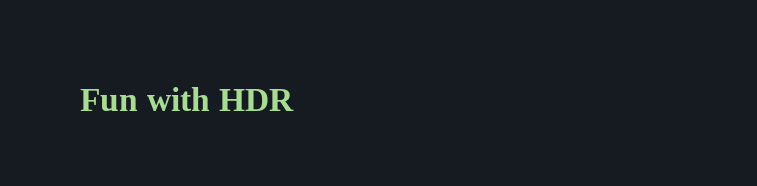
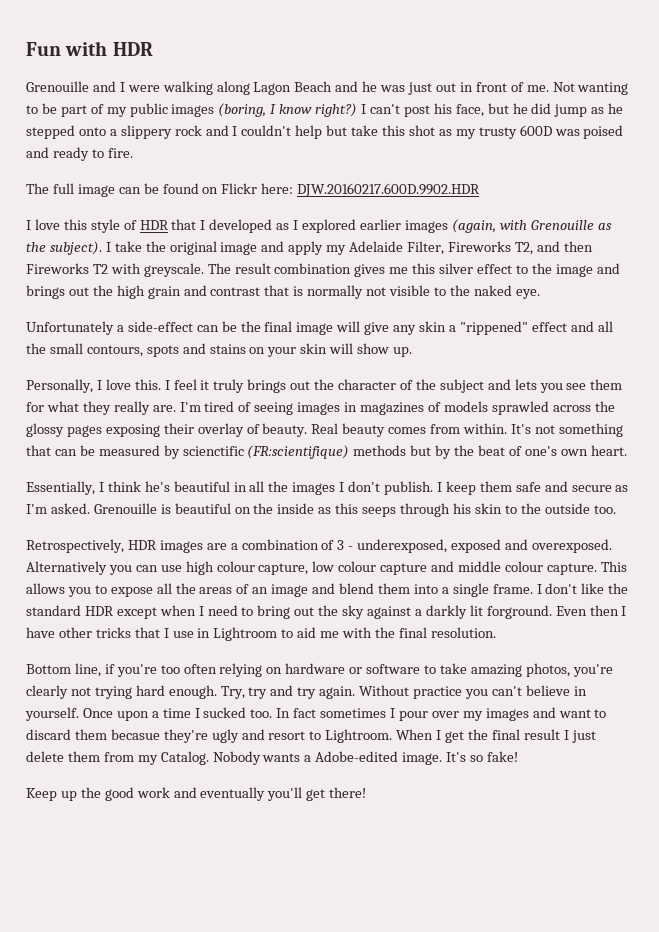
(295, 100) none -> [26,81,629,95] [26,103,624,117] [26,125,624,139] [26,147,133,161] [26,183,481,197] [26,219,612,233] [26,241,593,255] [26,263,620,277] [26,285,540,299] [26,321,613,335] [26,343,413,357] [26,379,623,393] [26,401,615,415] [26,423,623,437] [26,445,627,459] [26,481,629,495] [26,503,616,517] [26,539,612,553] [26,561,627,575] [26,583,629,597] [26,605,627,619] [26,627,496,641] [26,663,613,677] [26,685,587,699] [25,707,607,721] [26,729,596,743] [26,751,518,765] [26,787,367,801] // Grenouille and I were walking along Lagon Beach and he was just out in front of me. Not wanting to be part of my public images (boring, I know right?) I can't post his face, but he did jump as he stepped onto a slippery rock and I couldn't help but take this shot as my trusty 600D was poised and ready to fire. // The full image can be found on Flickr here: DJW.20160217.600D.9902.HDR // I love this style of HDR that I developed as I explored earlier images (again, with Grenouille as the subject). I take the original image and apply my Adelaide Filter, Fireworks T2, and then Fireworks T2 with greyscale. The result combination gives me this silver effect to the image and brings out the high grain and contrast that is normally not visible to the naked eye. // Unfortunately a side-effect can be the final image will give any skin a "rippened" effect and all the small contours, spots and stains on your skin will show up. // Personally, I love this. I feel it truly brings out the character of the subject and lets you see them for what they really are. I'm tired of seeing images in magazines of models sprawled across the glossy pages exposing their overlay of beauty. Real beauty comes from within. It's not something that can be measured by scienctific (FR:scientifique) methods but by the beat of one's own heart. // Essentially, I think he's beautiful in all the images I don't publish. I keep them safe and secure as I'm asked. Grenouille is beautiful on the inside as this seeps through his skin to the outside too. // Retrospectively, HDR images are a combination of 3 - underexposed, exposed and overexposed. Alternatively you can use high colour capture, low colour capture and middle colour capture. This allows you to expose all the areas of an image and blend them into a single frame. I don't like the standard HDR except when I need to bring out the sky against a darkly lit forground. Even then I have other tricks that I use in Lightroom to aid me with the final resolution. // Bottom line, if you're too often relying on hardware or software to take amazing photos, you're clearly not trying hard enough. Try, try and try again. Without practice you can't believe in yourself. Once upon a time I sucked too. In fact sometimes I pour over my images and want to discard them becasue they're ugly and resort to Lightroom. When I get the final result I just delete them from my Catalog. Nobody wants a Adobe-edited image. It's so fake! // Keep up the good work and eventually you'll get there!

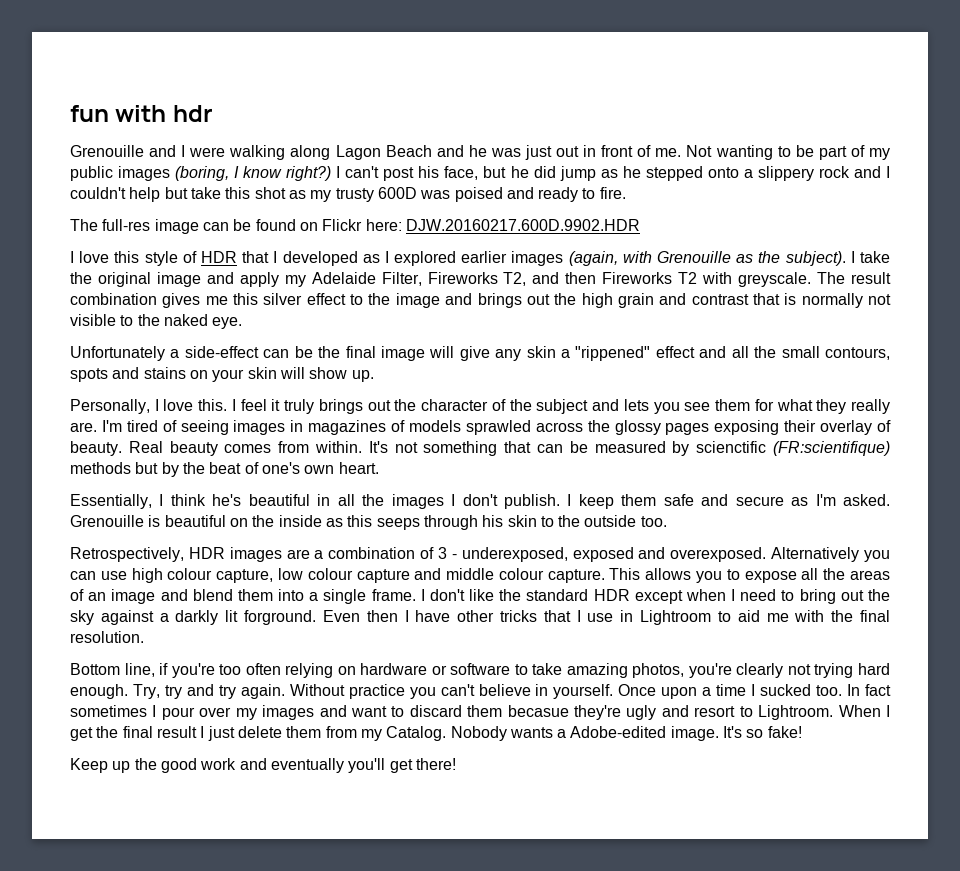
[26,41,153,56] Fun with HDR -> [70,105,213,122] fun with hdr
[52,183,74,194] full -> [102,219,151,231] full-res

